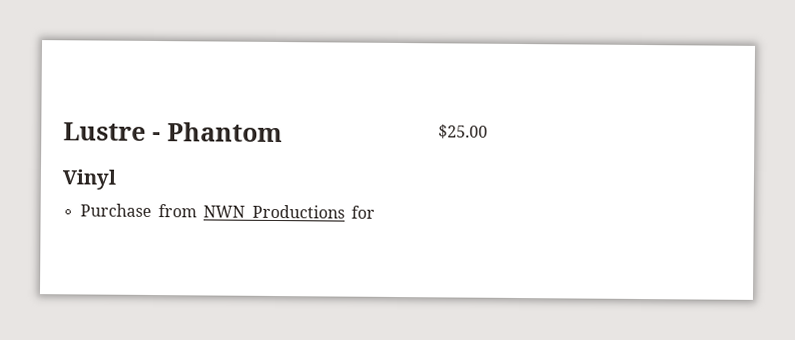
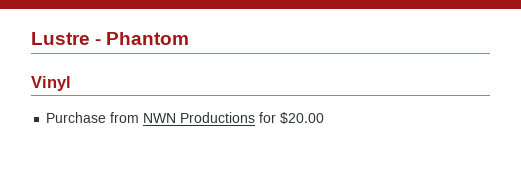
[437,124,488,139] $25.00 -> [280,112,325,124] $20.00

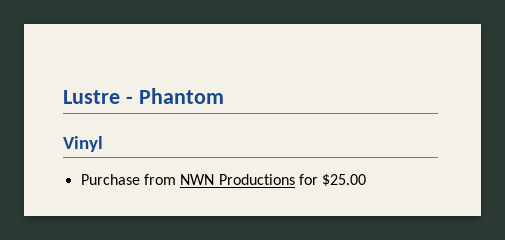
[280,112,325,124] $20.00 -> [322,174,367,186] $25.00

